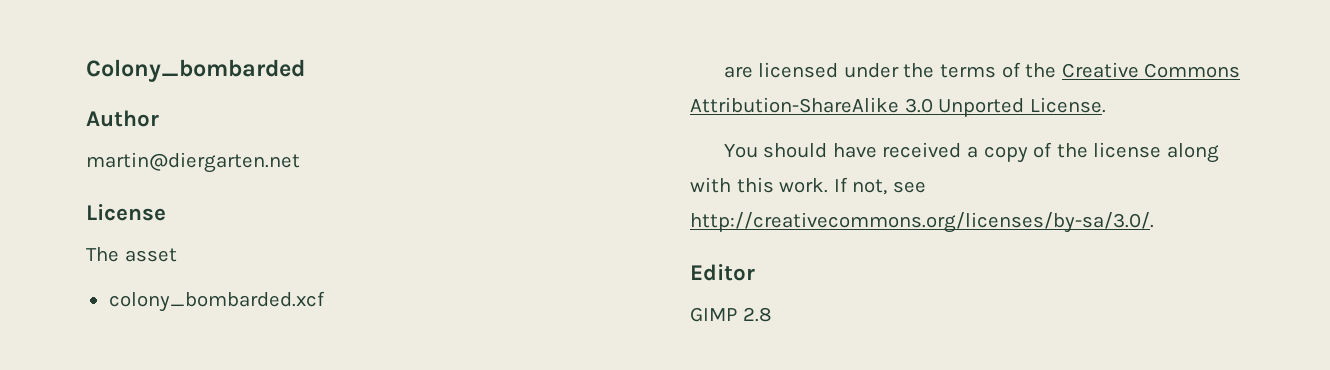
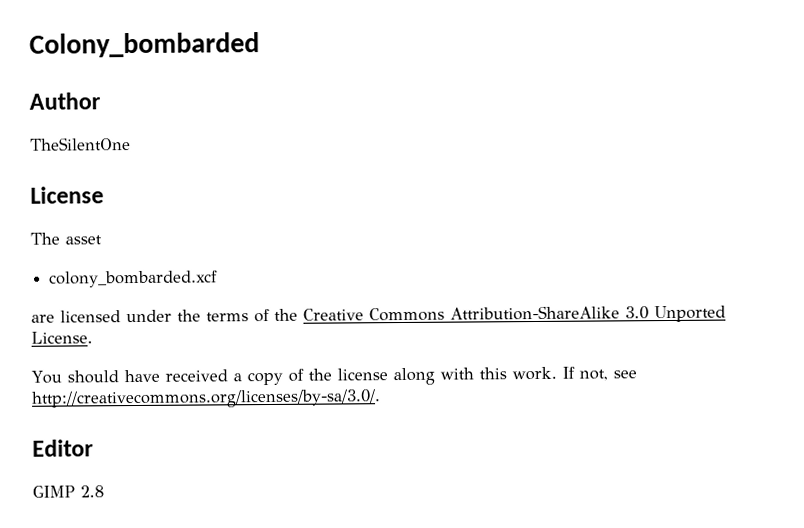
[86,152,300,173] martin@diergarten.net -> [30,137,131,151] TheSilentOne

